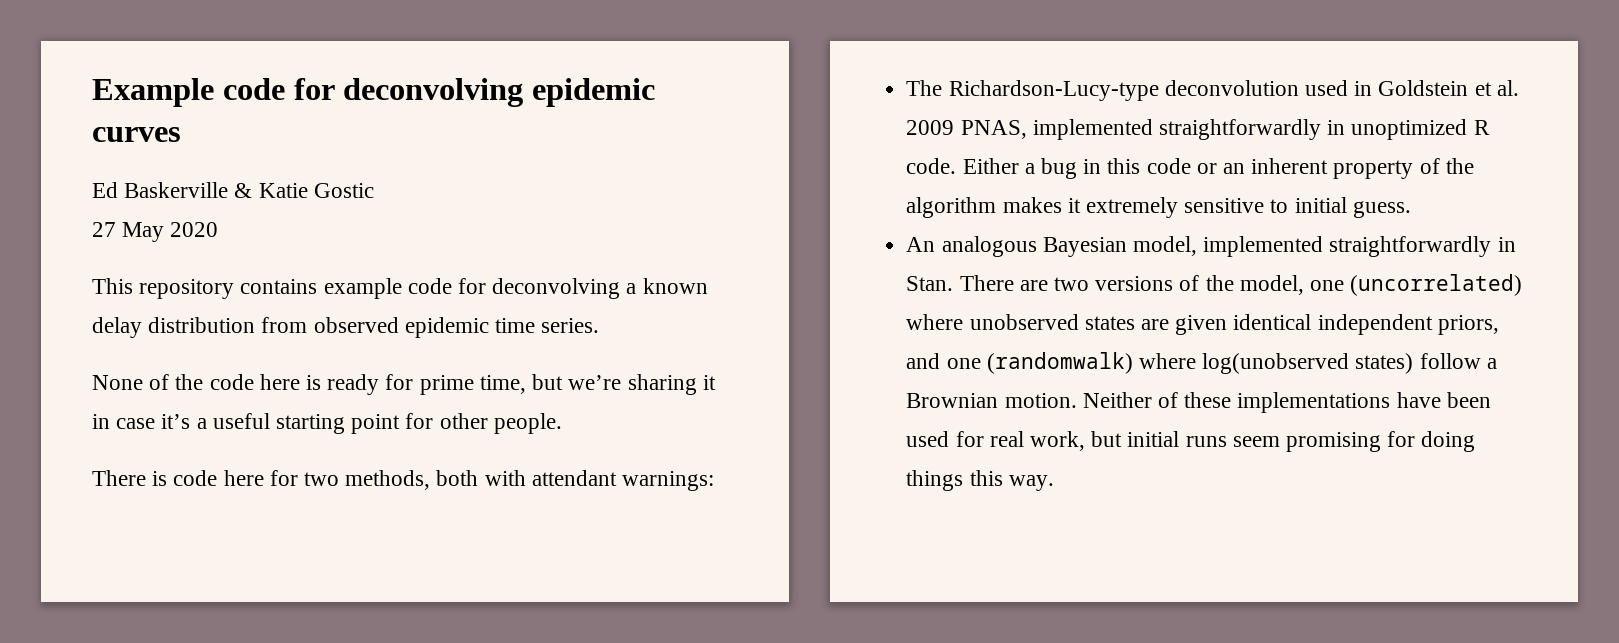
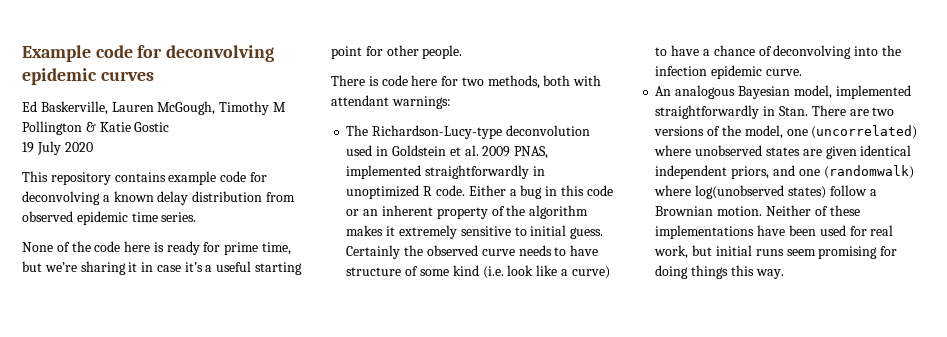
[124,182,229,198] Baskerville -> [40,101,286,115] [22,121,82,135] Baskerville, Lauren McGough, Timothy M Pollington
[92,222,165,242] 27 May -> [22,141,61,155] 19 July
(1411, 209) none -> [346,245,599,259] [346,265,610,279] [655,45,901,59] [655,65,802,79] Certainly the observed curve needs to have structure of some kind (i.e. look like a curve) to have a chance of deconvolving into the infection epidemic curve.

